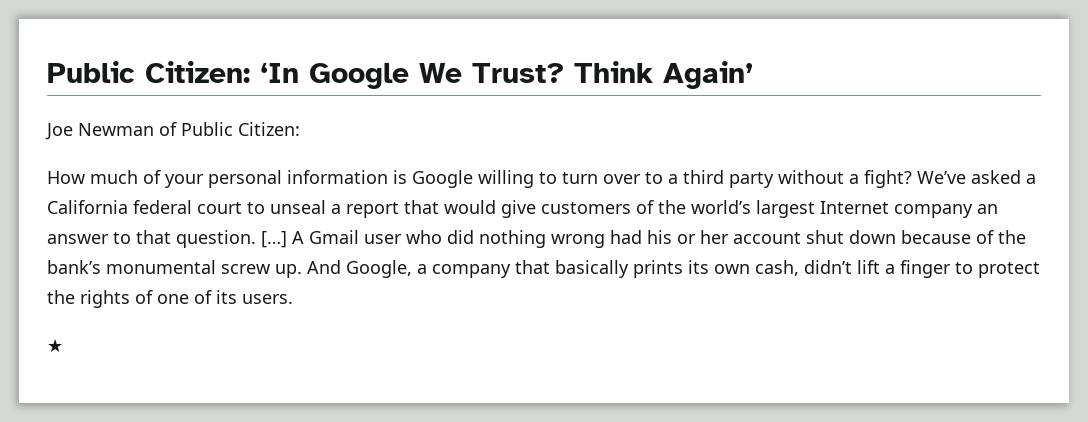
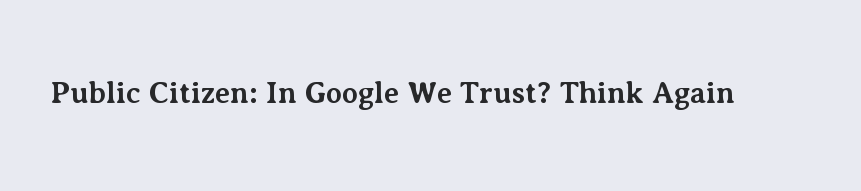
[47,61,299,83] Public Citizen: ‘In -> [50,81,298,103] Public Citizen: In
[663,61,753,89] [45,122,300,140] [47,170,1036,188] [47,200,998,218] [47,230,1026,248] [47,260,1040,278] [47,290,293,308] [47,338,63,353] Again’ // Joe Newman of Public Citizen: // How much of your personal information is Google willing to turn over to a third party without a fight? We’ve asked a California federal court to unseal a report that would give customers of the world’s largest Internet company an answer to that question. […] A Gmail user who did nothing wrong had his or her account shut down because of the bank’s monumental screw up. And Google, a company that basically prints its own cash, didn’t lift a finger to protect the rights of one of its users. // ★ -> [651,82,735,110] Again

